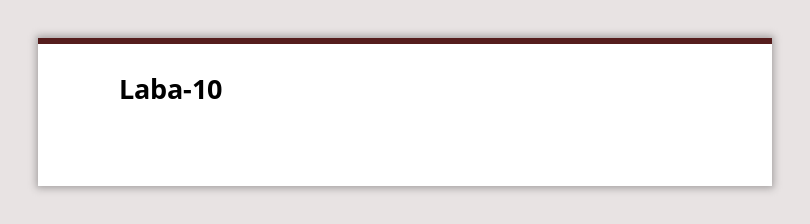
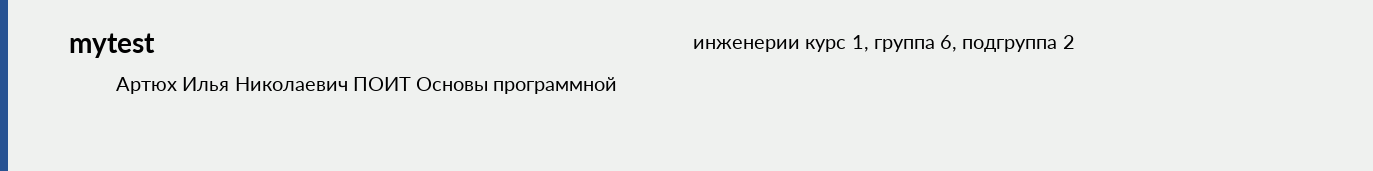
[119,78,222,99] Laba-10 -> [69,33,155,58] [116,77,618,94] [693,35,1075,52] mytest // Артюх Илья Николаевич ПОИТ Основы программной инженерии курс 1, группа 6, подгруппа 2

